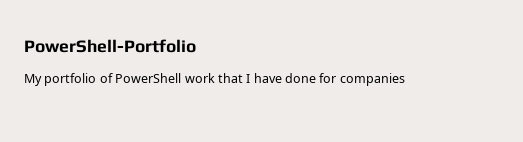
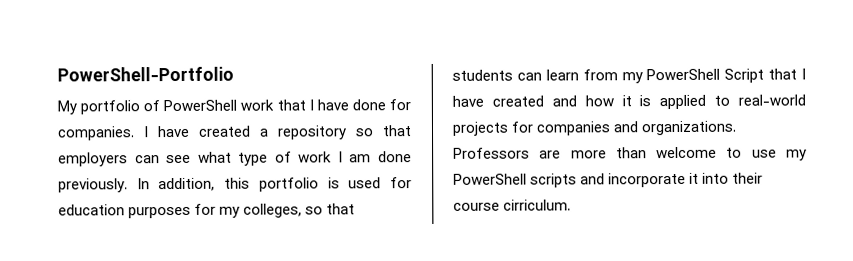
[339,73,405,86] companies -> [57,125,412,141] [58,151,412,167] [58,177,413,193] [58,203,356,219] [452,68,806,84] [452,94,806,110] [452,120,738,136] [453,146,807,161] [453,172,764,188] [453,199,572,211] companies. I have created a repository so that employers can see what type of work I am done previously. In addition, this portfolio is used for education purposes for my colleges, so that students can learn from my PowerShell Script that I have created and how it is applied to real-world projects for companies and organizations. Professors are more than welcome to use my PowerShell scripts and incorporate it into their course cirriculum.

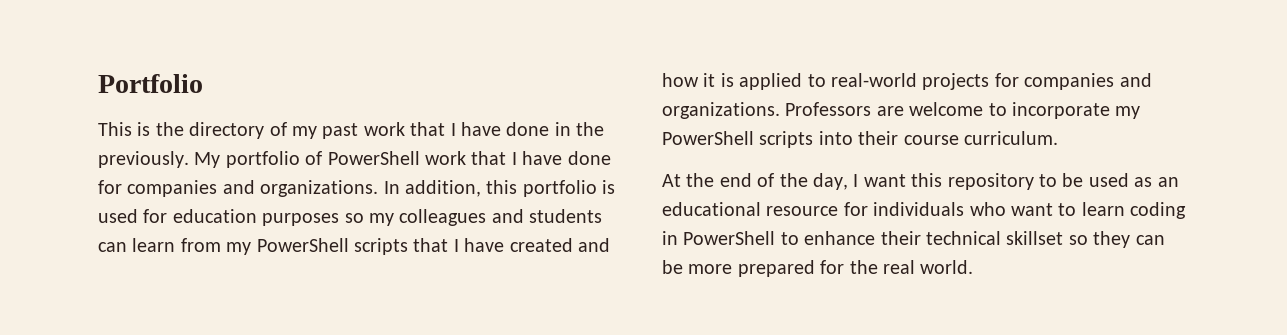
[57,66,234,82] PowerShell-Portfolio // -> [98,74,203,93] [98,122,605,139] [98,151,189,168] Portfolio // This is the directory of my past work that I have done in the previously.
[57,125,412,141] [58,151,412,167] [58,178,128,193] companies. I have created a repository so that employers can see what type of work I am done previously. -> [127,180,379,197] companies and organizations.
[194,203,356,218] for my colleges, so that -> [344,209,524,226] so my colleagues and
[724,68,765,83] Script -> [354,238,408,255] scripts
[570,147,647,159] more than -> (904, 111) none
[751,149,807,161] [453,172,764,188] [453,199,572,211] use my PowerShell scripts and incorporate it into their course cirriculum. -> [1012,102,1141,119] [662,131,1058,148] [662,173,1179,190] [662,202,1187,219] [662,231,1165,248] [662,260,974,277] incorporate my PowerShell scripts into their course curriculum. // At the end of the day, I want this repository to be used as an educational resource for individuals who want to learn coding in PowerShell to enhance their technical skillset so they can be more prepared for the real world.

